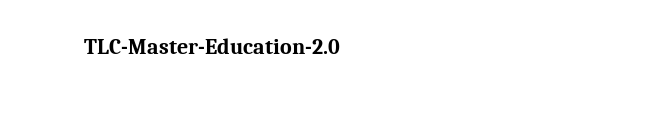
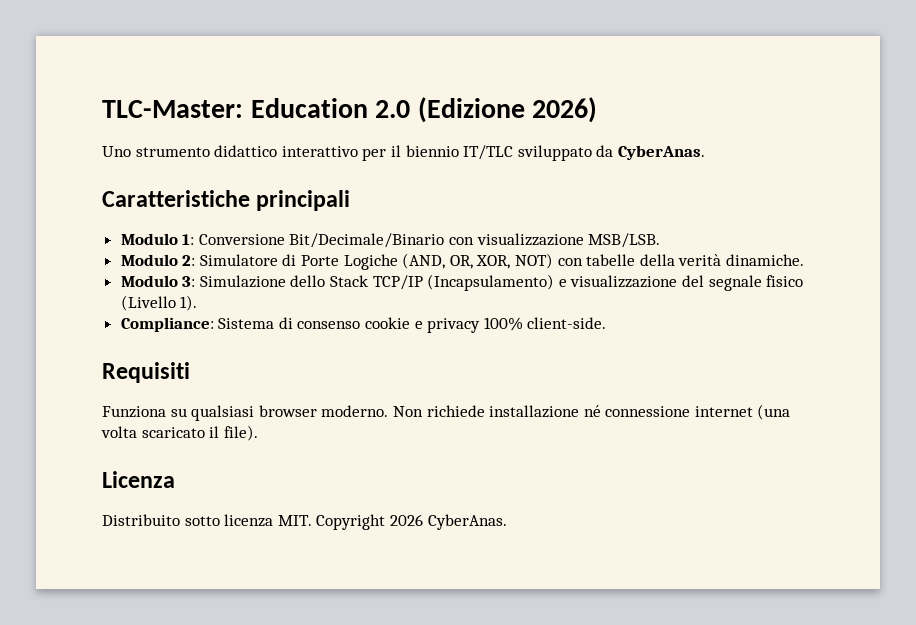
[84,38,340,54] TLC-Master-Education-2.0 -> [102,97,598,123] [102,145,705,161] [102,190,351,211] [120,233,661,248] [120,253,804,270] [120,274,804,291] [120,295,198,311] [120,317,607,333] [102,362,190,383] [102,404,791,421] [101,425,258,441] [102,471,175,488] [102,514,507,530] TLC-Master: Education 2.0 (Edizione 2026) // Uno strumento didattico interattivo per il biennio IT/TLC sviluppato da CyberAnas. // Caratteristiche principali // Modulo 1: Conversione Bit/Decimale/Binario con visualizzazione MSB/LSB. // Modulo 2: Simulatore di Porte Logiche (AND, OR, XOR, NOT) con tabelle della verità dinamiche. // Modulo 3: Simulazione dello Stack TCP/IP (Incapsulamento) e visualizzazione del segnale fisico (Livello 1). // Compliance: Sistema di consenso cookie e privacy 100% client-side. // Requisiti // Funziona su qualsiasi browser moderno. Non richiede installazione né connessione internet (una volta scaricato il file). // Licenza // Distribuito sotto licenza MIT. Copyright 2026 CyberAnas.

